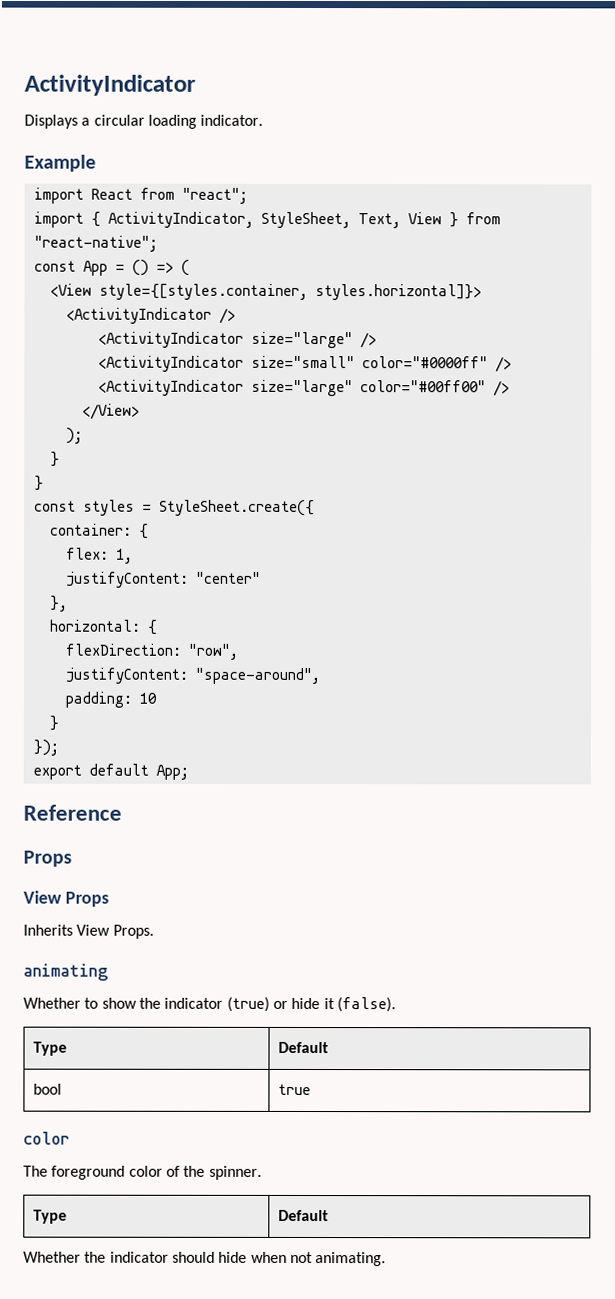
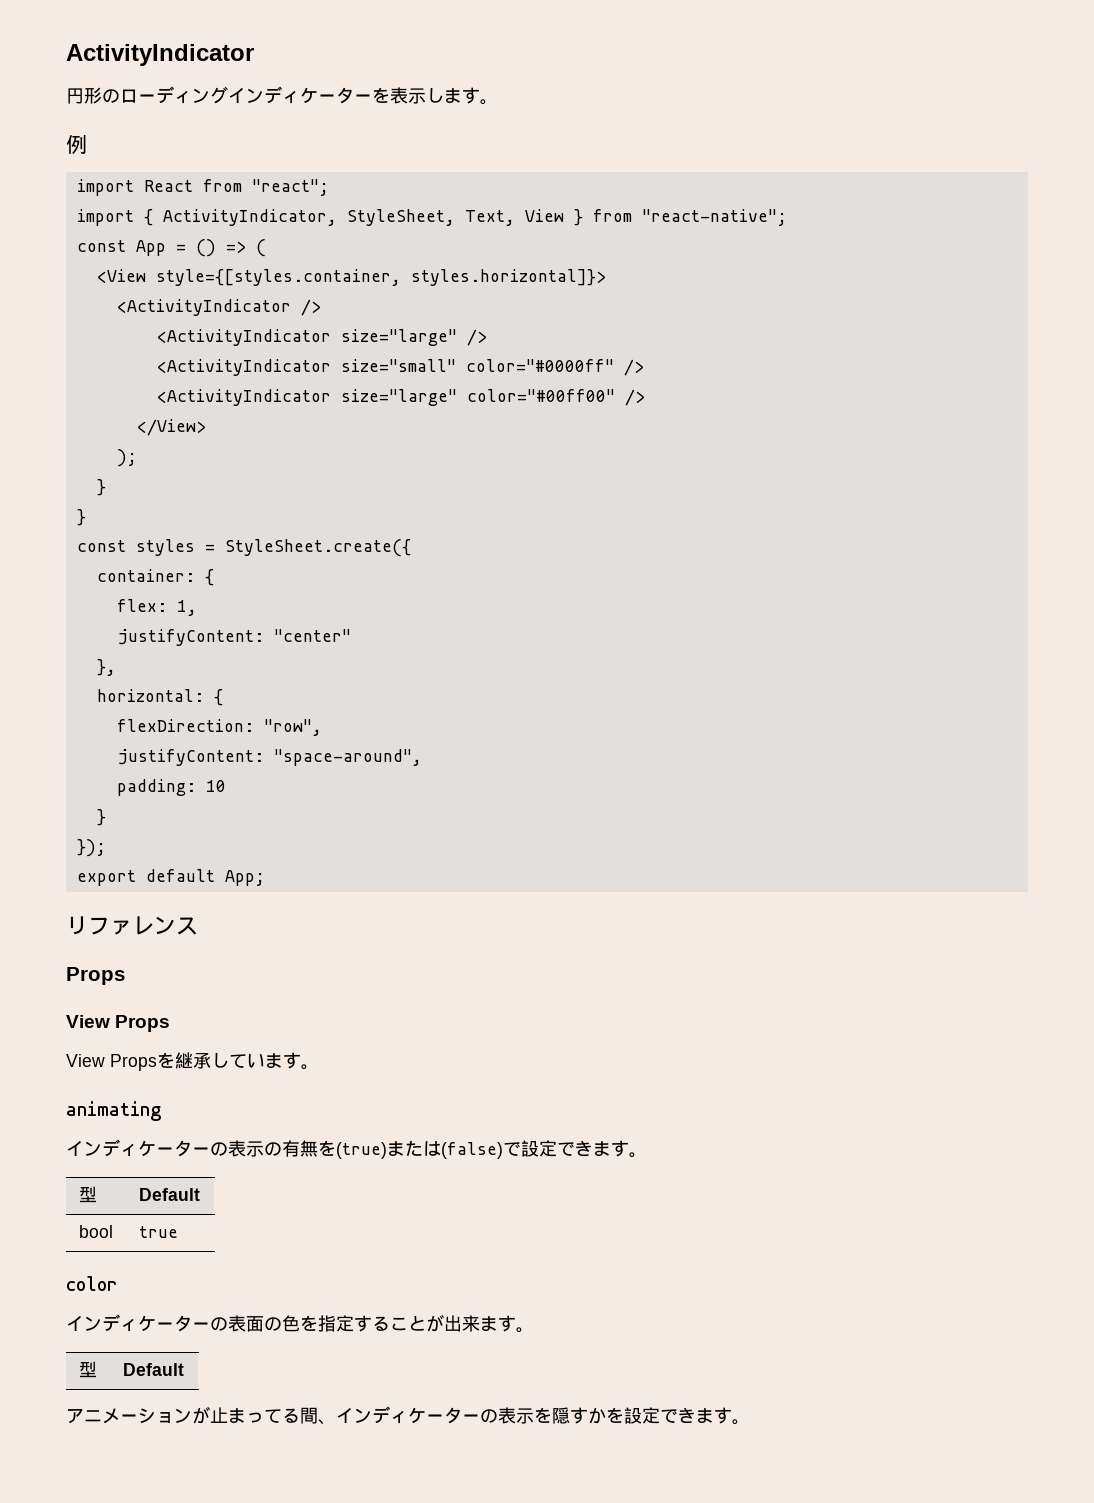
[24,114,264,129] [24,154,96,172] Displays a circular loading indicator. // Example -> [66,86,498,105] [66,135,87,155] 円形のローディングインディケーターを表示します。 // 例
[23,804,122,821] Reference -> [66,916,198,935] リファレンス
[23,924,154,939] [23,963,108,981] [23,996,396,1013] [33,1041,68,1056] [278,1041,330,1054] [33,1083,63,1095] [278,1083,312,1096] [23,1131,70,1145] [23,1165,262,1180] [33,1209,68,1224] [278,1209,330,1222] [23,1251,387,1267] Inherits View Props. // animating // Whether to show the indicator (true) or hide it (false). // Type | Default // bool | true // color // The foreground color of the spinner. // Type | Default // Whether the indicator should hide when not animating. -> [66,1052,319,1071] [66,1101,161,1121] [66,1139,647,1159] [78,1186,97,1203] [138,1188,200,1201] [78,1225,113,1238] [138,1226,178,1238] [66,1276,117,1291] [66,1314,534,1333] [78,1361,97,1378] [122,1363,184,1376] [66,1406,750,1425] View Propsを継承しています。 // animating // インディケーターの表示の有無を(true)または(false)で設定できます。 // 型 | Default // bool | true // color // インディケーターの表面の色を指定することが出来ます。 // 型 | Default // アニメーションが止まってる間、インディケーターの表示を隠すかを設定できます。

